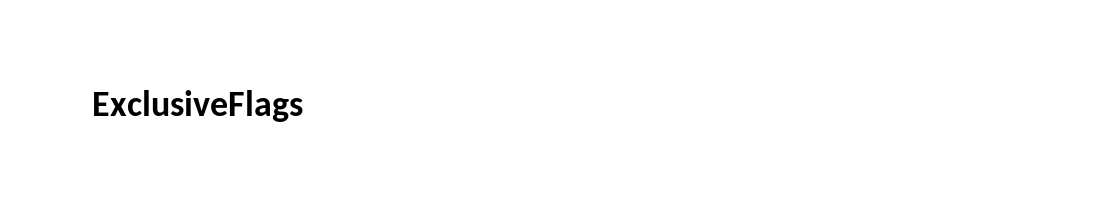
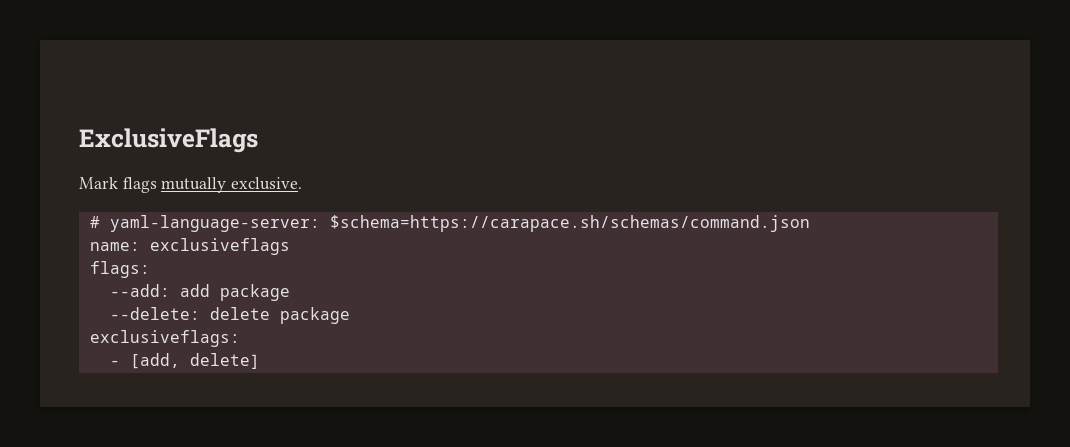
(303, 106) none -> [79,177,303,193] [89,215,810,232] [89,238,290,255] [89,261,150,278] [109,284,290,301] [109,307,350,324] [89,330,240,347] [109,353,260,369] // Mark flags mutually exclusive. // # yaml-language-server: $schema=https://carapace.sh/schemas/command.json // name: exclusiveflags // flags: // --add: add package // --delete: delete package // exclusiveflags: // - [add, delete]

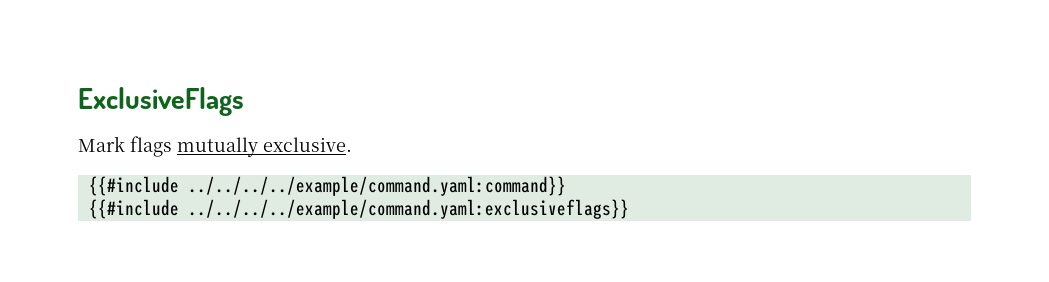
[89,215,810,232] [89,238,290,255] [89,261,150,278] [109,284,290,301] [109,307,350,324] [89,330,240,347] [109,353,260,369] # yaml-language-server: $schema=https://carapace.sh/schemas/command.json // name: exclusiveflags // flags: // --add: add package // --delete: delete package // exclusiveflags: // - [add, delete] -> [88,176,566,196] [88,199,629,219] {{#include ../../../../example/command.yaml:command}} // {{#include ../../../../example/command.yaml:exclusiveflags}}

